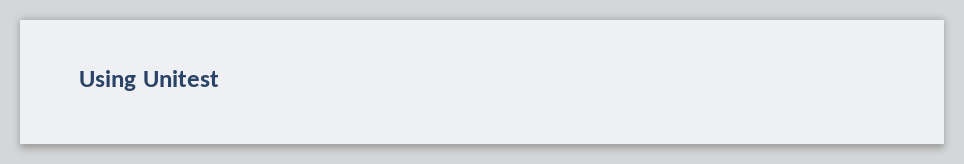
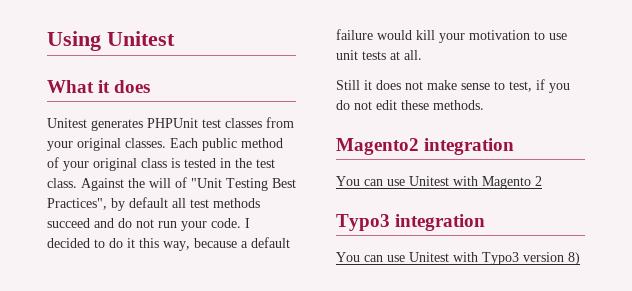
(219, 78) none -> [47,80,151,93] [47,117,294,131] [47,138,283,151] [47,157,275,171] [47,177,296,191] [47,197,260,211] [47,218,250,231] [47,237,290,251] [336,29,567,43] [336,50,422,60] [336,79,570,93] [336,100,484,110] [336,138,515,155] [336,176,542,189] [336,214,486,231] [336,252,580,265] // What it does // Unitest generates PHPUnit test classes from your original classes. Each public method of your original class is tested in the test class. Against the will of "Unit Testing Best Practices", by default all test methods succeed and do not run your code. I decided to do it this way, because a default failure would kill your motivation to use unit tests at all. // Still it does not make sense to test, if you do not edit these methods. // Magento2 integration // You can use Unitest with Magento 2 // Typo3 integration // You can use Unitest with Typo3 version 8)

